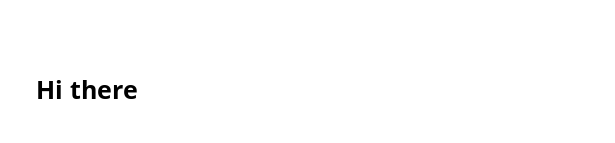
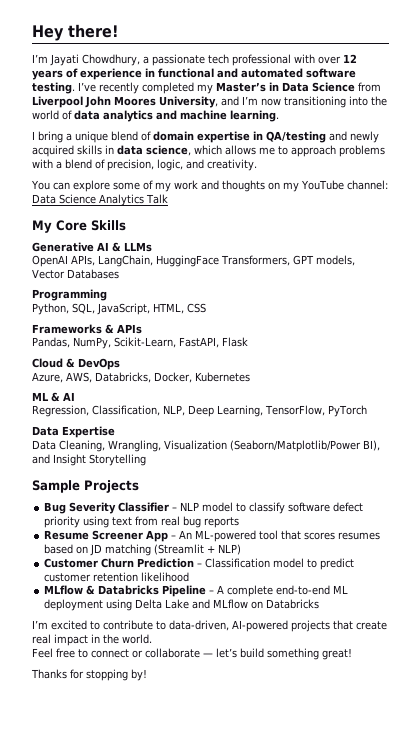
[36,80,138,99] Hi there -> [32,24,119,41] [32,54,357,66] [32,68,356,80] [32,82,381,94] [32,96,387,108] [32,110,279,122] [32,131,379,143] [32,145,385,157] [32,159,257,171] [31,180,388,192] [32,194,168,206] [32,220,126,233] [32,242,152,252] [32,255,355,267] [32,269,119,279] [32,289,107,301] [32,303,206,315] [32,324,142,334] [32,337,248,349] [32,358,120,370] [32,372,250,383] [32,392,75,402] [32,405,367,417] [32,426,115,438] [32,440,380,452] [32,454,146,466] [32,480,139,493] [44,502,364,514] [44,516,240,528] [44,530,381,542] [44,544,242,556] [44,558,355,570] [44,572,190,582] [44,585,349,597] [44,599,320,611] [32,620,387,632] [32,634,152,646] [32,648,352,660] [31,669,147,681] Hey there! // I’m Jayati Chowdhury, a passionate tech professional with over 12 years of experience in functional and automated software testing. I’ve recently completed my Master’s in Data Science from Liverpool John Moores University, and I’m now transitioning into the world of data analytics and machine learning. // I bring a unique blend of domain expertise in QA/testing and newly acquired skills in data science, which allows me to approach problems with a blend of precision, logic, and creativity. // You can explore some of my work and thoughts on my YouTube channel: Data Science Analytics Talk // My Core Skills // Generative AI & LLMs // OpenAI APIs, LangChain, HuggingFace Transformers, GPT models, Vector Databases // Programming // Python, SQL, JavaScript, HTML, CSS // Frameworks & APIs // Pandas, NumPy, Scikit-Learn, FastAPI, Flask // Cloud & DevOps // Azure, AWS, Databricks, Docker, Kubernetes // ML & AI // Regression, Classification, NLP, Deep Learning, TensorFlow, PyTorch // Data Expertise // Data Cleaning, Wrangling, Visualization (Seaborn/Matplotlib/Power BI), and Insight Storytelling // Sample Projects // Bug Severity Classifier – NLP model to classify software defect priority using text from real bug reports // Resume Screener App – An ML-powered tool that scores resumes based on JD matching (Streamlit + NLP) // Customer Churn Prediction – Classification model to predict customer retention likelihood // MLflow & Databricks Pipeline – A complete end-to-end ML deployment using Delta Lake and MLflow on Databricks // I’m excited to contribute to data-driven, AI-powered projects that create real impact in the world. // Feel free to connect or collaborate — let’s build something great! // Thanks for stopping by!

